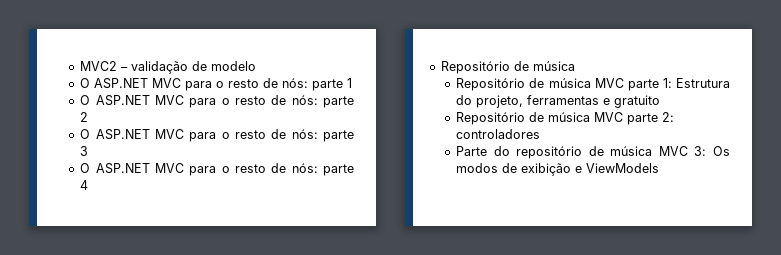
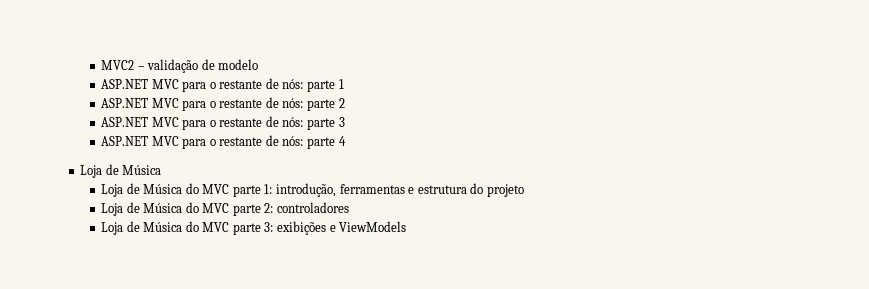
[80,78,260,91] O ASP.NET MVC para o resto -> [101,79,263,92] ASP.NET MVC para o restante
[80,95,266,108] O ASP.NET MVC para o resto -> [101,98,263,111] ASP.NET MVC para o restante
[80,129,266,142] O ASP.NET MVC para o resto -> [101,117,263,130] ASP.NET MVC para o restante
[80,163,266,176] O ASP.NET MVC para o resto -> [101,136,263,149] ASP.NET MVC para o restante
[440,61,575,74] [456,78,730,91] [456,95,661,108] [456,112,675,125] [456,129,541,139] [456,146,730,159] [456,163,572,176] Repositório de música // Repositório de música MVC parte 1: Estrutura do projeto, ferramentas e gratuito // Repositório de música MVC parte 2: controladores // Parte do repositório de música MVC 3: Os modos de exibição -> [80,164,162,178] [101,183,524,197] [101,202,349,216] [101,221,326,235] Loja de Música // Loja de Música do MVC parte 1: introdução, ferramentas e estrutura do projeto // Loja de Música do MVC parte 2: controladores // Loja de Música do MVC parte 3: exibições

